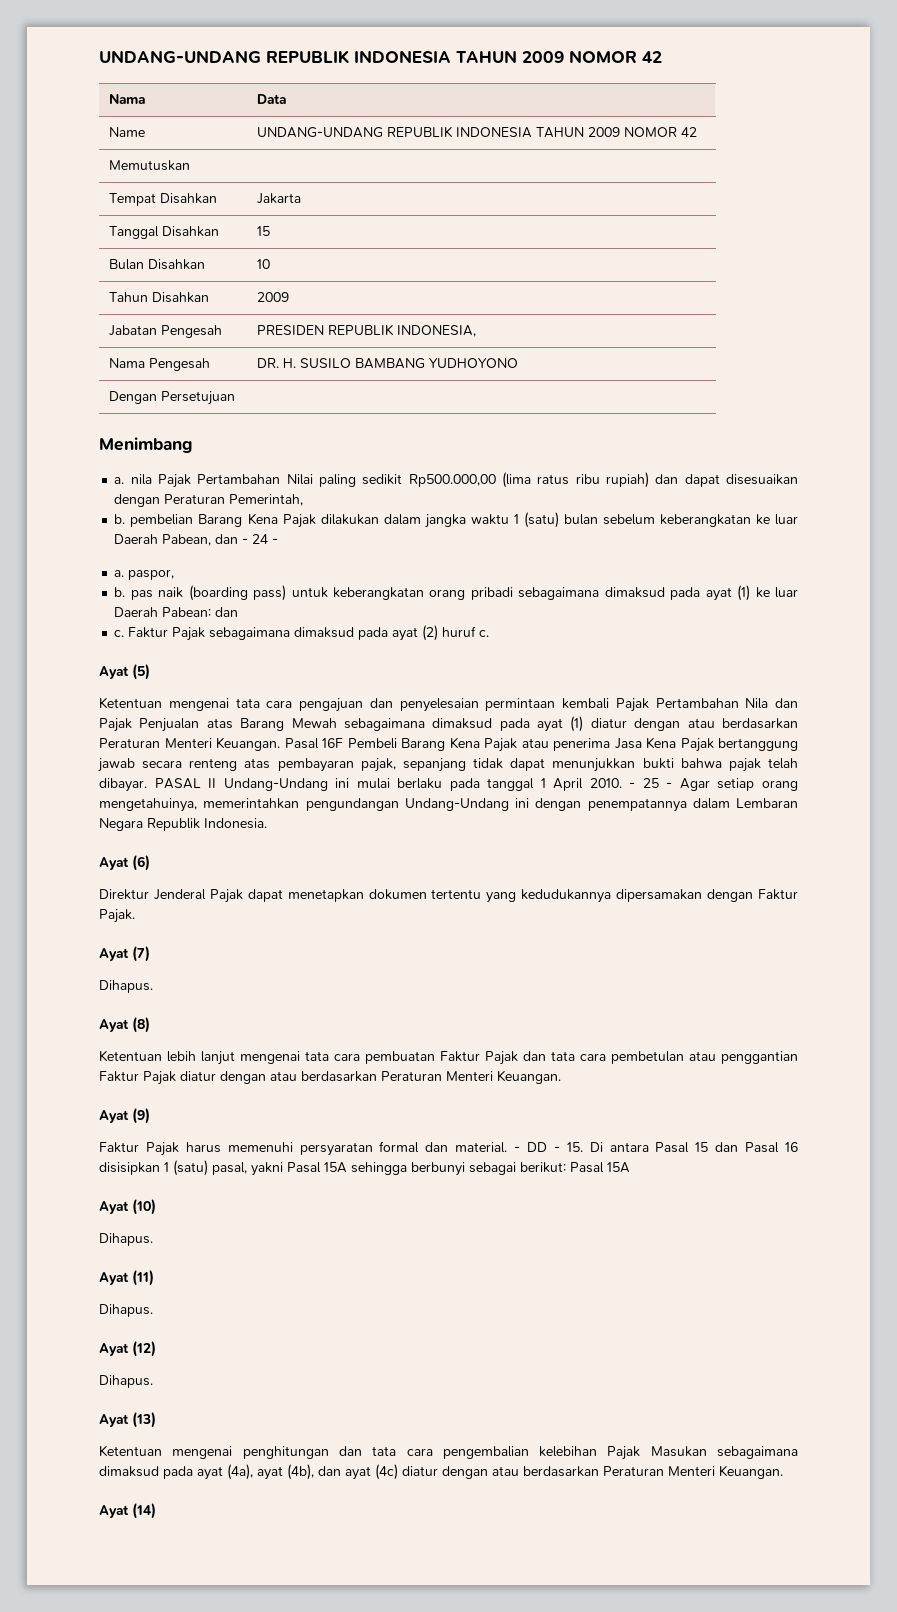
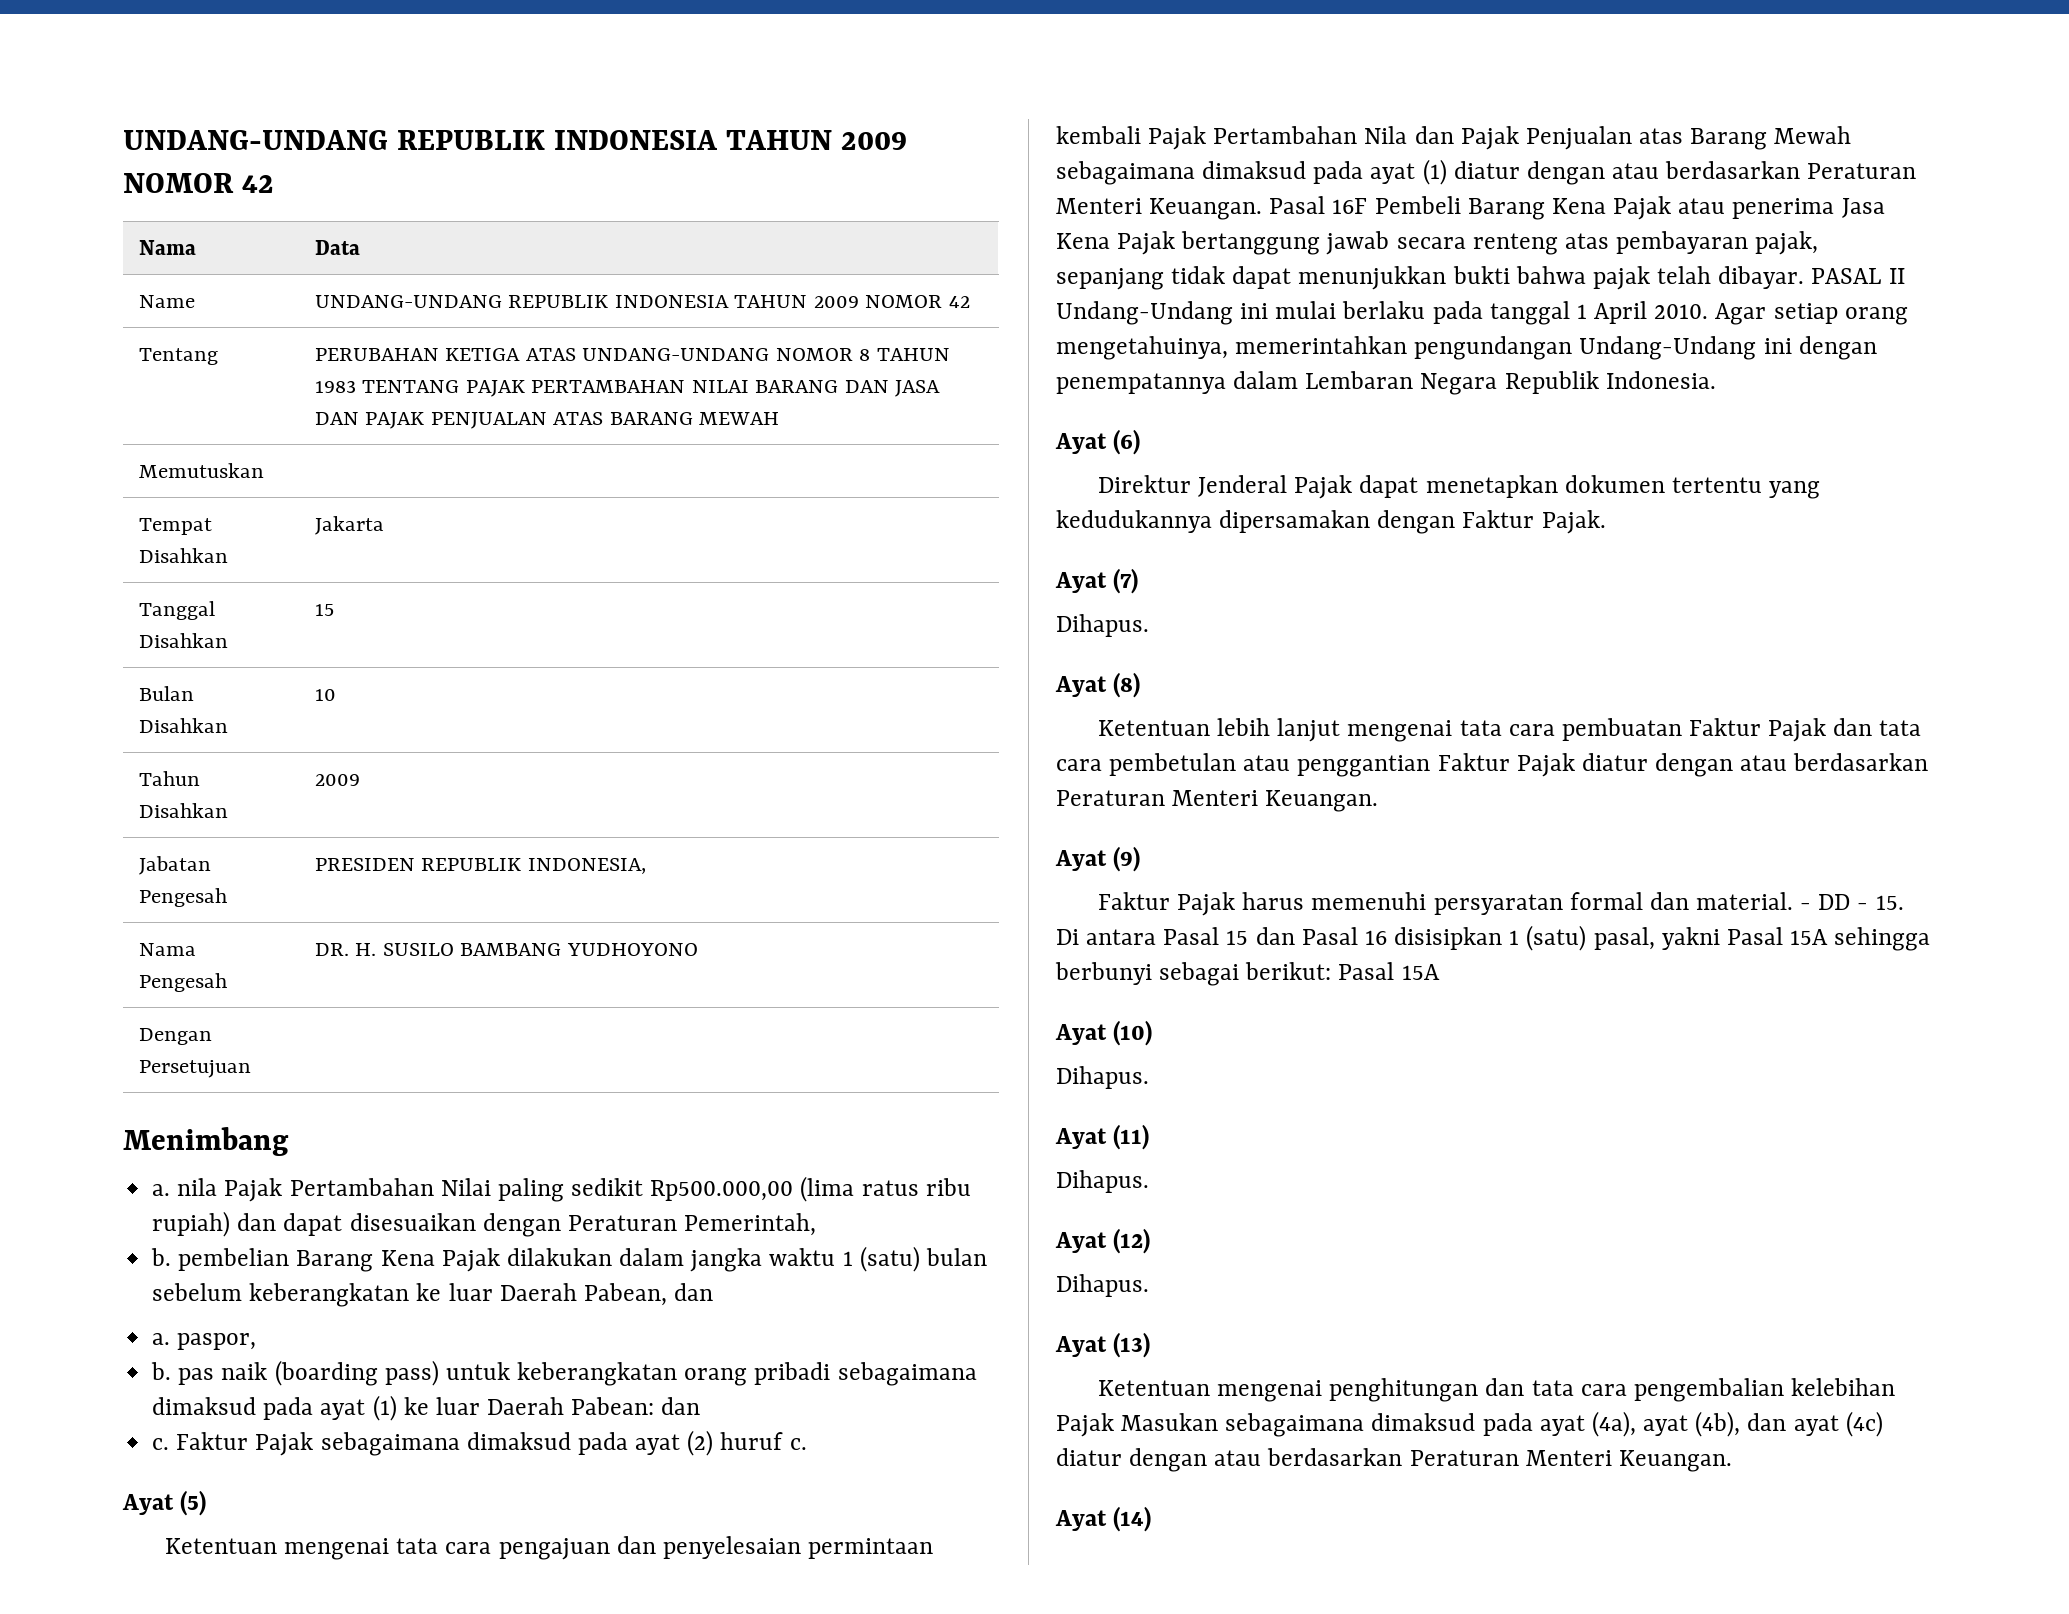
(698, 132) none -> [138,348,218,365] [314,348,950,361] [314,380,941,397] [314,412,780,429] // Tentang | PERUBAHAN KETIGA ATAS UNDANG-UNDANG NOMOR 8 TAHUN 1983 TENTANG PAJAK PERTAMBAHAN NILAI BARANG DAN JASA DAN PAJAK PENJUALAN ATAS BARANG MEWAH
[242,534,279,544] - 24 - -> (714, 1292) none
[629,778,673,788] - 25 - -> (1709, 311) none

